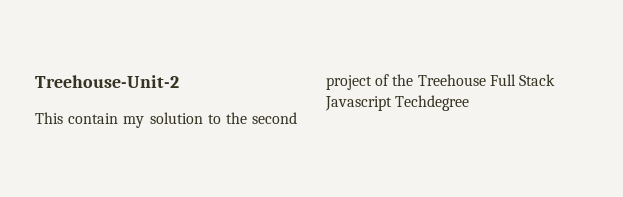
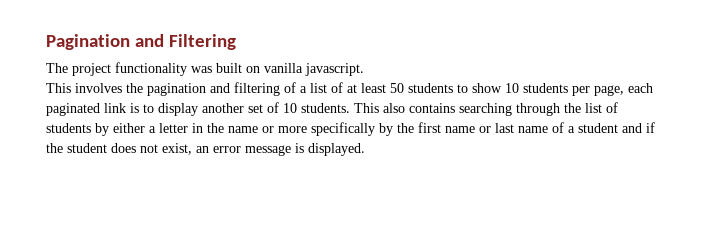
[35,75,179,88] [35,112,297,128] [326,74,555,90] [325,95,470,111] Treehouse-Unit-2 // This contain my solution to the second project of the Treehouse Full Stack Javascript Techdegree -> [46,34,237,50] [46,62,364,76] [46,82,653,96] [46,102,618,116] [46,122,655,136] [46,143,365,156] Pagination and Filtering // The project functionality was built on vanilla javascript. // This involves the pagination and filtering of a list of at least 50 students to show 10 students per page, each paginated link is to display another set of 10 students. This also contains searching through the list of students by either a letter in the name or more specifically by the first name or last name of a student and if the student does not exist, an error message is displayed.

